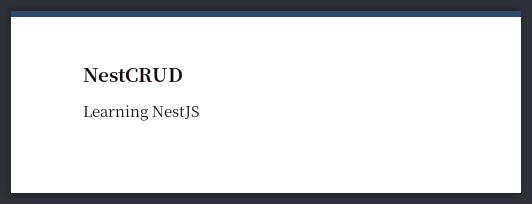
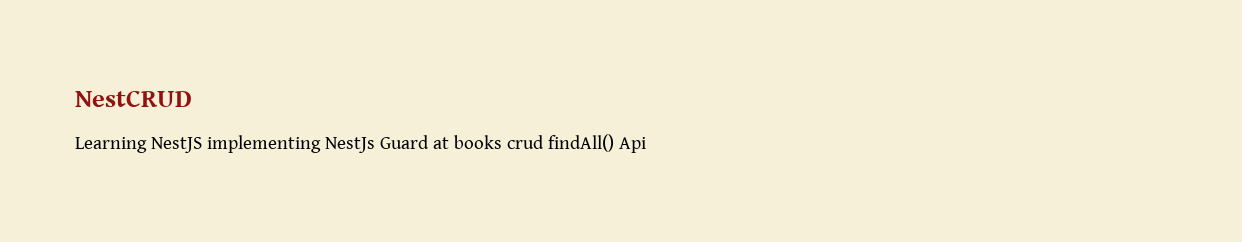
(201, 112) none -> [206,134,646,153] implementing NestJs Guard at books crud findAll() Api

